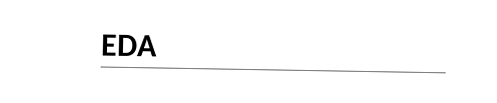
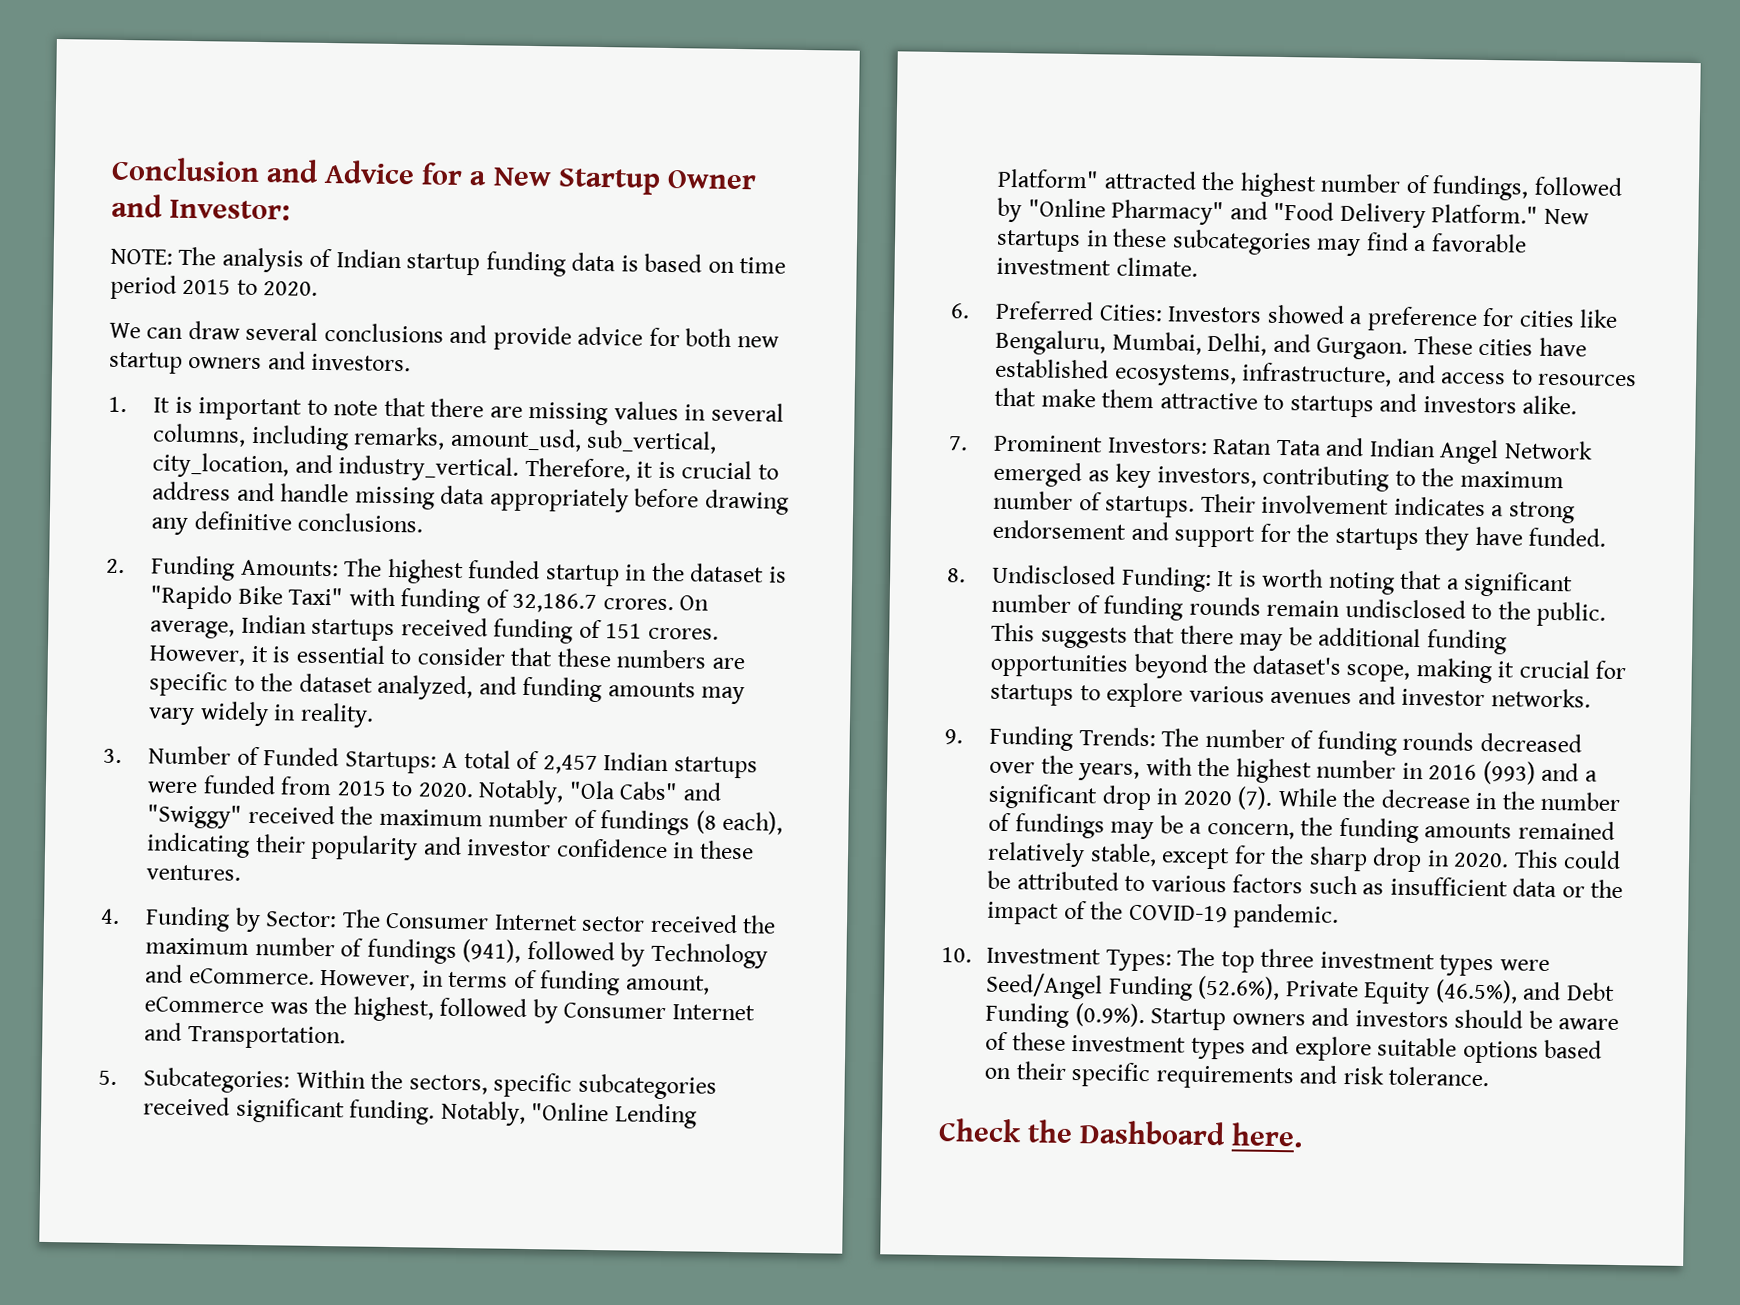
[100,34,158,57] EDA -> [111,156,757,195] [111,193,291,221] [110,246,787,277] [110,274,319,300] [109,320,779,351] [109,351,412,374] [108,396,784,426] [152,423,718,454] [152,452,779,482] [152,481,789,515] [151,511,424,535] [106,555,787,587] [150,584,710,614] [150,614,719,644] [149,644,745,670] [149,671,746,705] [148,701,374,728] [103,745,758,779] [147,775,722,805] [147,804,784,836] [146,832,754,861] [146,864,242,881] [100,906,777,934] [145,937,768,969] [145,964,710,996] [144,995,755,1024] [144,1022,346,1050] [98,1067,717,1100] [143,1096,697,1129] [997,168,1623,201] [997,197,1589,229] [996,228,1527,257] [996,257,1198,277] [950,300,1619,332] [995,329,1587,360] [995,358,1638,387] [994,387,1578,418] [948,434,1593,465] [993,461,1564,492] [993,490,1575,524] [992,519,1607,551] [947,564,1574,598] [991,593,1607,627] [991,622,1507,655] [990,653,1627,684] [990,682,1591,708] [944,725,1582,756] [989,755,1598,785] [988,783,1622,812] [988,812,1615,844] [987,841,1622,873] [987,870,1624,899] [987,900,1340,929] [941,947,1550,977] [985,972,1615,1005] [985,1002,1620,1031] [985,1031,1603,1064] [984,1061,1490,1090] [938,1118,1304,1148] Conclusion and Advice for a New Startup Owner and Investor: // NOTE: The analysis of Indian startup funding data is based on time period 2015 to 2020. // We can draw several conclusions and provide advice for both new startup owners and investors. // 1. It is important to note that there are missing values in several columns, including remarks, amount_usd, sub_vertical, city_location, and industry_vertical. Therefore, it is crucial to address and handle missing data appropriately before drawing any definitive conclusions. // 2. Funding Amounts: The highest funded startup in the dataset is "Rapido Bike Taxi" with funding of 32,186.7 crores. On average, Indian startups received funding of 151 crores. However, it is essential to consider that these numbers are specific to the dataset analyzed, and funding amounts may vary widely in reality. // 3. Number of Funded Startups: A total of 2,457 Indian startups were funded from 2015 to 2020. Notably, "Ola Cabs" and "Swiggy" received the maximum number of fundings (8 each), indicating their popularity and investor confidence in these ventures. // 4. Funding by Sector: The Consumer Internet sector received the maximum number of fundings (941), followed by Technology and eCommerce. However, in terms of funding amount, eCommerce was the highest, followed by Consumer Internet and Transportation. // 5. Subcategories: Within the sectors, specific subcategories received significant funding. Notably, "Online Lending Platform" attracted the highest number of fundings, followed by "Online Pharmacy" and "Food Delivery Platform." New startups in these subcategories may find a favorable investment climate. // 6. Preferred Cities: Investors showed a preference for cities like Bengaluru, Mumbai, Delhi, and Gurgaon. These cities have established ecosystems, infrastructure, and access to resources that make them attractive to startups and investors alike. // 7. Prominent Investors: Ratan Tata and Indian Angel Network emerged as key investors, contributing to the maximum number of startups. Their involvement indicates a strong endorsement and support for the startups they have funded. // 8. Undisclosed Funding: It is worth noting that a significant number of funding rounds remain undisclosed to the public. This suggests that there may be additional funding opportunities beyond the dataset's scope, making it crucial for startups to explore various avenues and investor networks. // 9. Funding Trends: The number of funding rounds decreased over the years, with the highest number in 2016 (993) and a significant drop in 2020 (7). While the decrease in the number of fundings may be a concern, the funding amounts remained relatively stable, except for the sharp drop in 2020. This could be attributed to various factors such as insufficient data or the impact of the COVID-19 pandemic. // 10. Investment Types: The top three investment types were Seed/Angel Funding (52.6%), Private Equity (46.5%), and Debt Funding (0.9%). Startup owners and investors should be aware of these investment types and explore suitable options based on their specific requirements and risk tolerance. // Check the Dashboard here.

